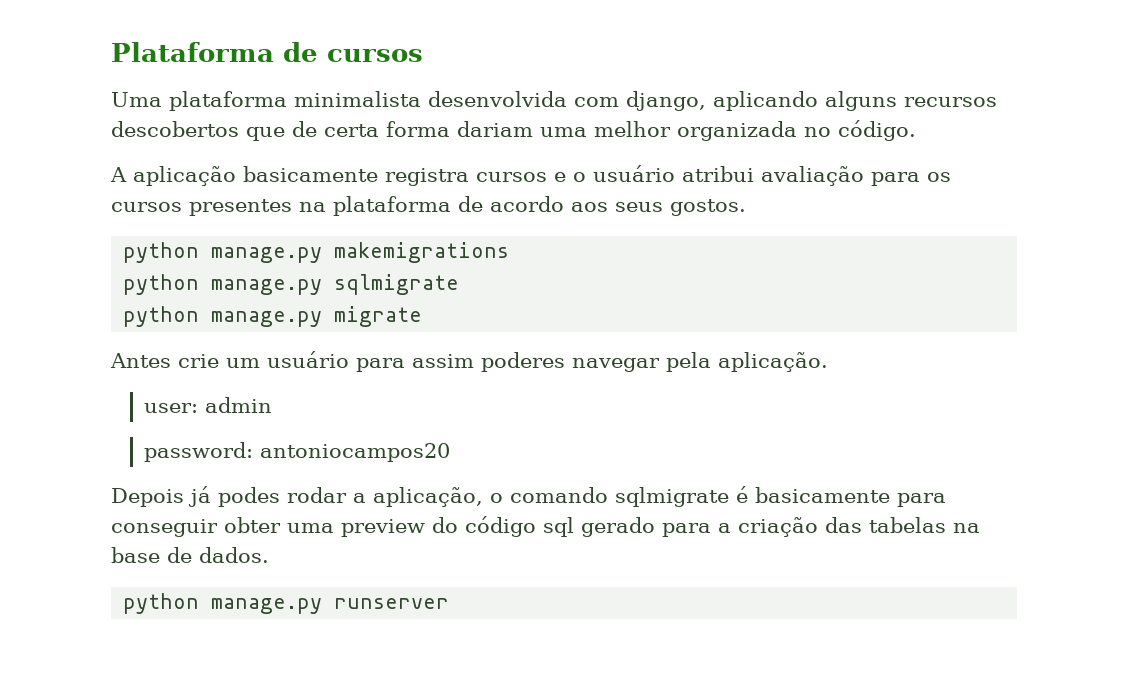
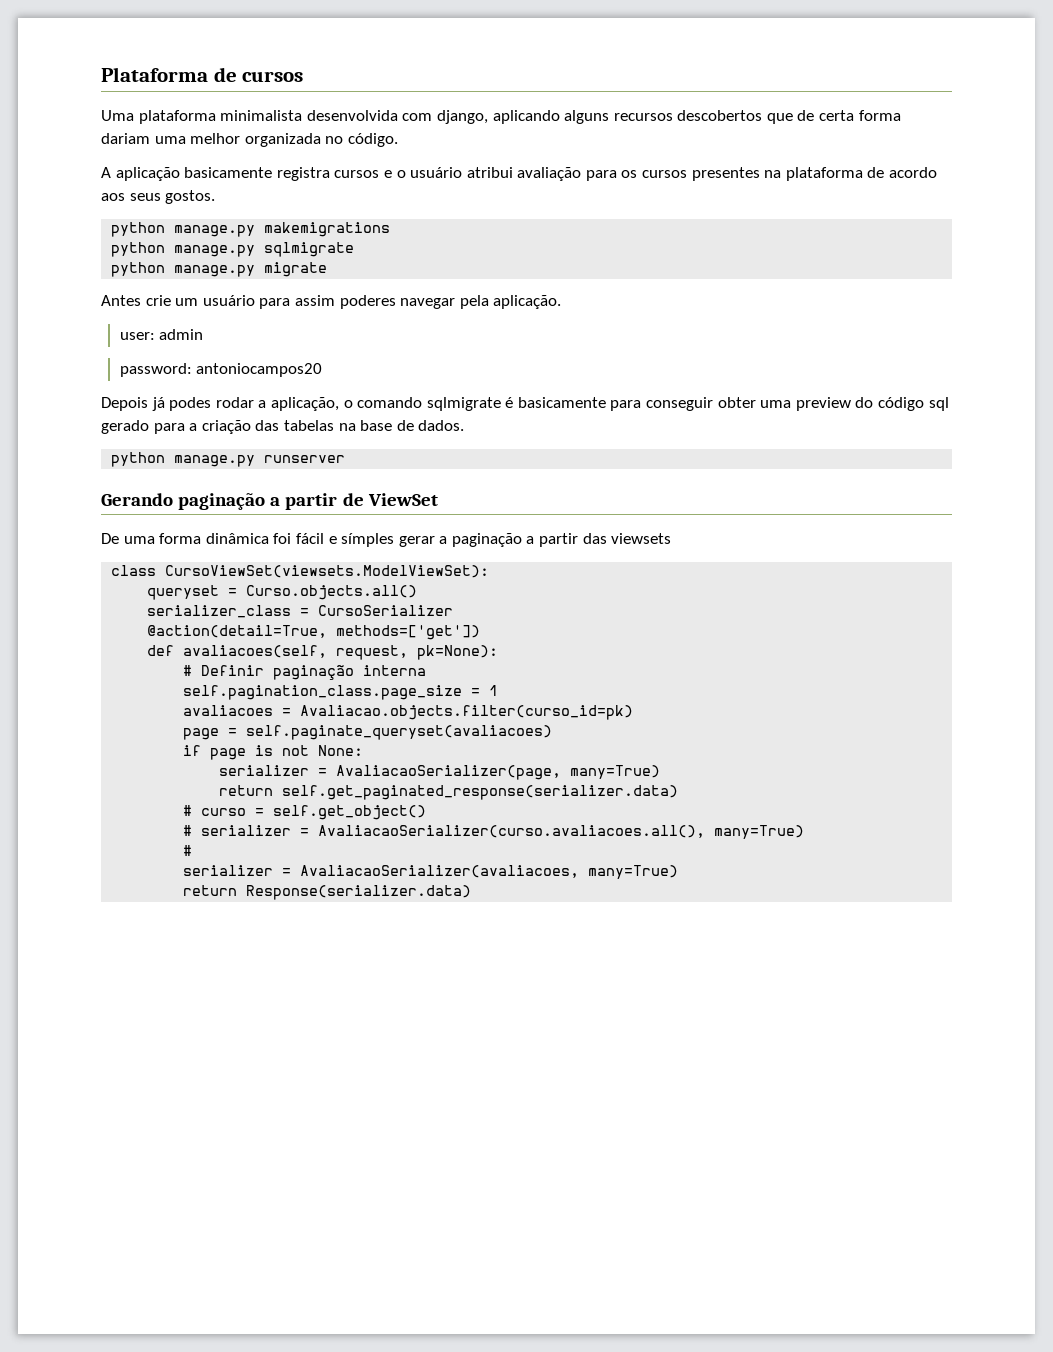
(450, 603) none -> [101,493,438,510] [101,533,672,547] [111,565,490,578] [147,585,418,600] [147,605,454,618] [147,625,481,640] [147,645,499,660] [183,665,427,680] [183,685,499,700] [183,705,634,720] [183,725,553,740] [183,745,364,760] [219,765,661,780] [219,785,679,800] [183,805,427,820] [183,825,805,839] [183,845,193,856] [183,865,679,879] [183,885,472,900] // Gerando paginação a partir de ViewSet // De uma forma dinâmica foi fácil e símples gerar a paginação a partir das viewsets // class CursoViewSet(viewsets.ModelViewSet): // queryset = Curso.objects.all() // serializer_class = CursoSerializer // @action(detail=True, methods=['get']) // def avaliacoes(self, request, pk=None): // # Definir paginação interna // self.pagination_class.page_size = 1 // avaliacoes = Avaliacao.objects.filter(curso_id=pk) // page = self.paginate_queryset(avaliacoes) // if page is not None: // serializer = AvaliacaoSerializer(page, many=True) // return self.get_paginated_response(serializer.data) // # curso = self.get_object() // # serializer = AvaliacaoSerializer(curso.avaliacoes.all(), many=True) // # // serializer = AvaliacaoSerializer(avaliacoes, many=True) // return Response(serializer.data)

